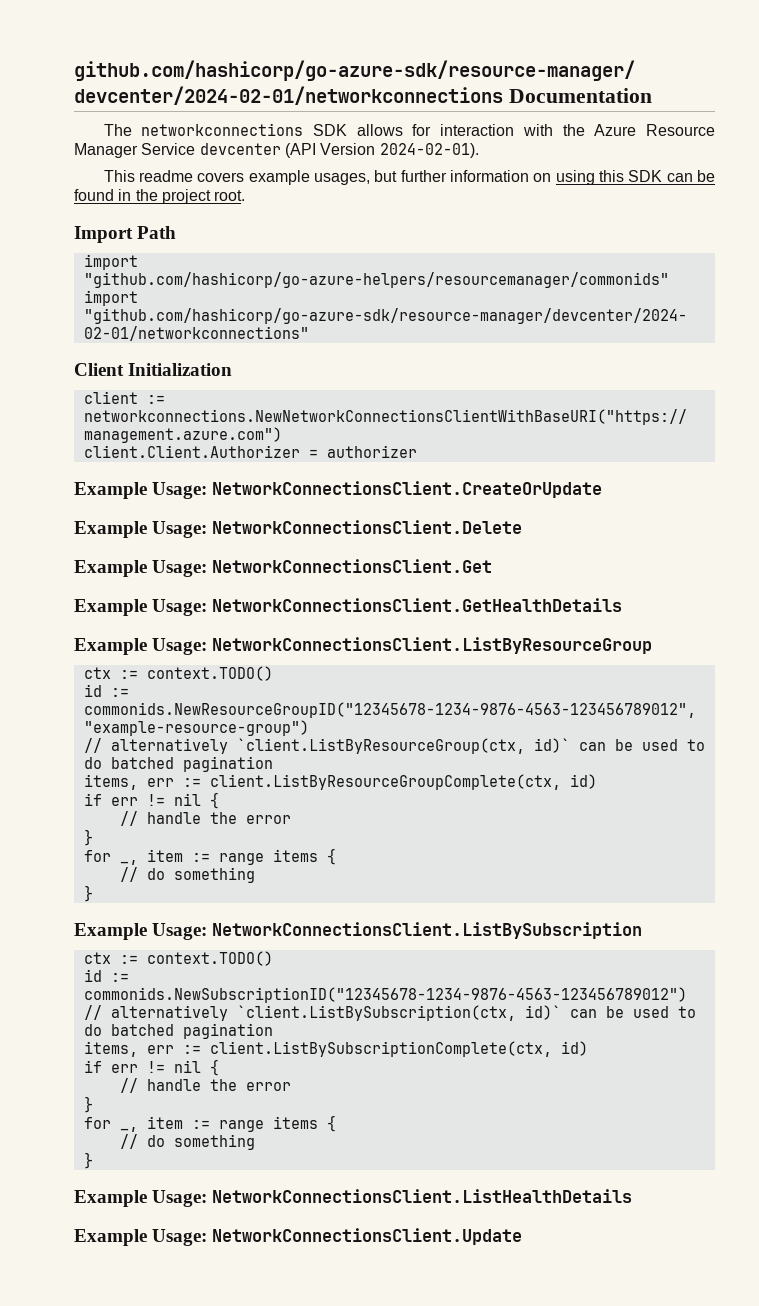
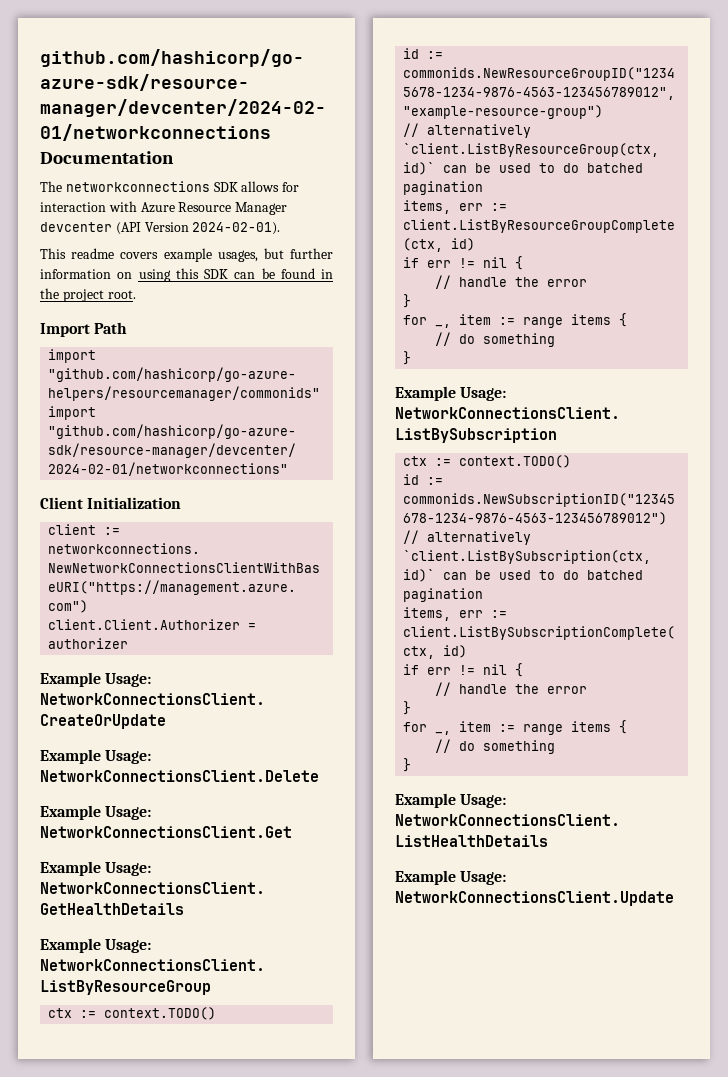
[562,124,585,136] the -> (137, 206) none
[141,143,196,155] Service -> (288, 208) none

